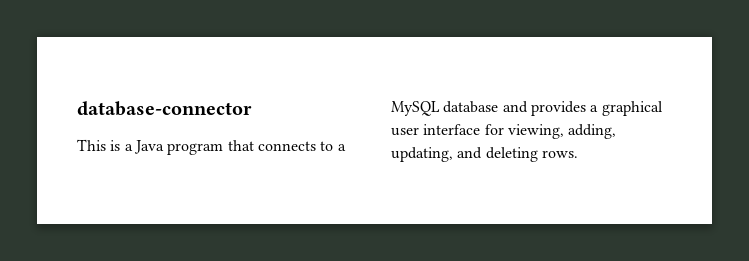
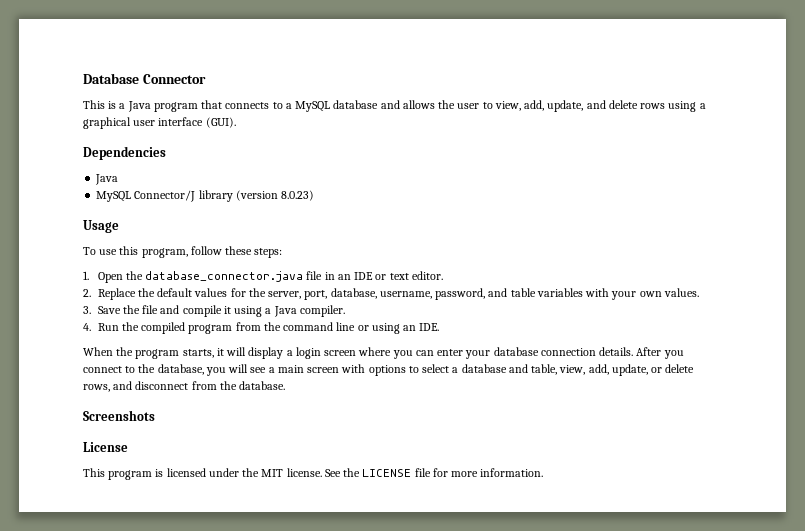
[77,101,252,116] database-connector -> [83,73,206,84] Database Connector
[530,101,663,116] [391,124,617,139] [391,147,578,162] provides a graphical user interface for viewing, adding, updating, and deleting rows. -> [402,100,706,112] [83,117,236,129] [83,146,166,160] [95,174,119,185] [96,190,315,202] [83,220,119,233] [83,246,283,258] [83,271,443,283] [83,288,699,300] [83,305,345,317] [83,322,440,334] [83,347,684,359] [83,364,695,376] [83,381,286,392] [83,410,155,421] [83,442,128,452] [83,468,544,480] allows the user to view, add, update, and delete rows using a graphical user interface (GUI). // Dependencies // Java // MySQL Connector/J library (version 8.0.23) // Usage // To use this program, follow these steps: // 1. Open the database_connector.java file in an IDE or text editor. // 2. Replace the default values for the server, port, database, username, password, and table variables with your own values. // 3. Save the file and compile it using a Java compiler. // 4. Run the compiled program from the command line or using an IDE. // When the program starts, it will display a login screen where you can enter your database connection details. After you connect to the database, you will see a main screen with options to select a database and table, view, add, update, or delete rows, and disconnect from the database. // Screenshots // License // This program is licensed under the MIT license. See the LICENSE file for more information.

